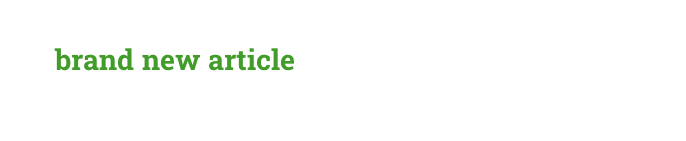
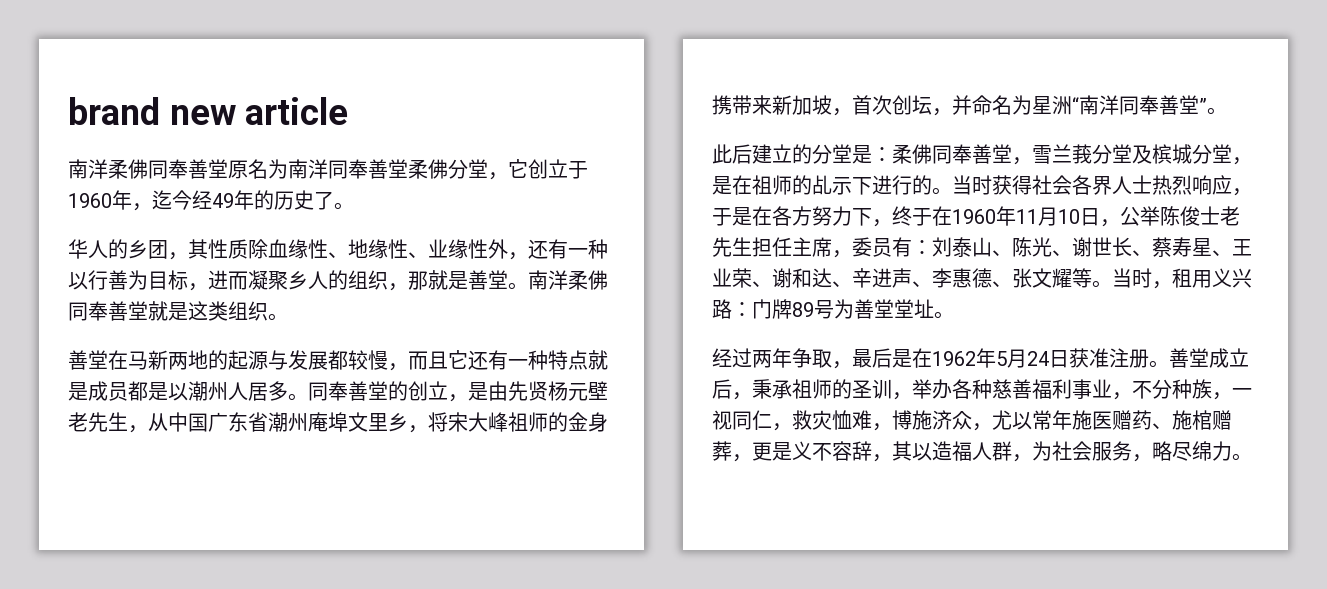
(296, 59) none -> [68,159,588,180] [68,190,354,211] [68,239,608,260] [68,270,608,291] [68,301,288,321] [68,350,608,371] [68,381,608,402] [68,412,608,433] [712,95,1227,116] [712,144,1252,165] [712,175,1252,196] [712,206,1240,227] [712,237,1252,258] [712,268,1252,289] [712,299,954,319] [712,348,1249,369] [712,379,1252,400] [712,410,1232,431] [712,441,1252,462] // 南洋柔佛同奉善堂原名为南洋同奉善堂柔佛分堂，它创立于1960年，迄今经49年的历史了。 // 华人的乡团，其性质除血缘性、地缘性、业缘性外，还有一种以行善为目标，进而凝聚乡人的组织，那就是善堂。南洋柔佛同奉善堂就是这类组织。 // 善堂在马新两地的起源与发展都较慢，而且它还有一种特点就是成员都是以潮州人居多。同奉善堂的创立，是由先贤杨元壁老先生，从中国广东省潮州庵埠文里乡，将宋大峰祖师的金身携带来新加坡，首次创坛，并命名为星洲“南洋同奉善堂”。 // 此后建立的分堂是：柔佛同奉善堂，雪兰莪分堂及槟城分堂，是在祖师的乩示下进行的。当时获得社会各界人士热烈响应，于是在各方努力下，终于在1960年11月10日，公举陈俊士老先生担任主席，委员有：刘泰山、陈光、谢世长、蔡寿星、王业荣、谢和达、辛进声、李惠德、张文耀等。当时，租用义兴路：门牌89号为善堂堂址。 // 经过两年争取，最后是在1962年5月24日获准注册。善堂成立后，秉承祖师的圣训，举办各种慈善福利事业，不分种族，一视同仁，救灾恤难，博施济众，尤以常年施医赠药、施棺赠葬，更是义不容辞，其以造福人群，为社会服务，略尽绵力。

